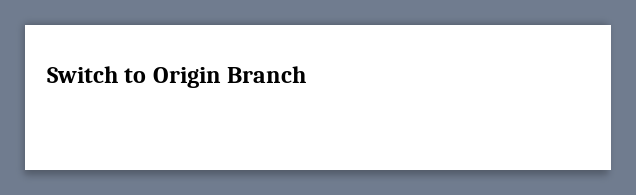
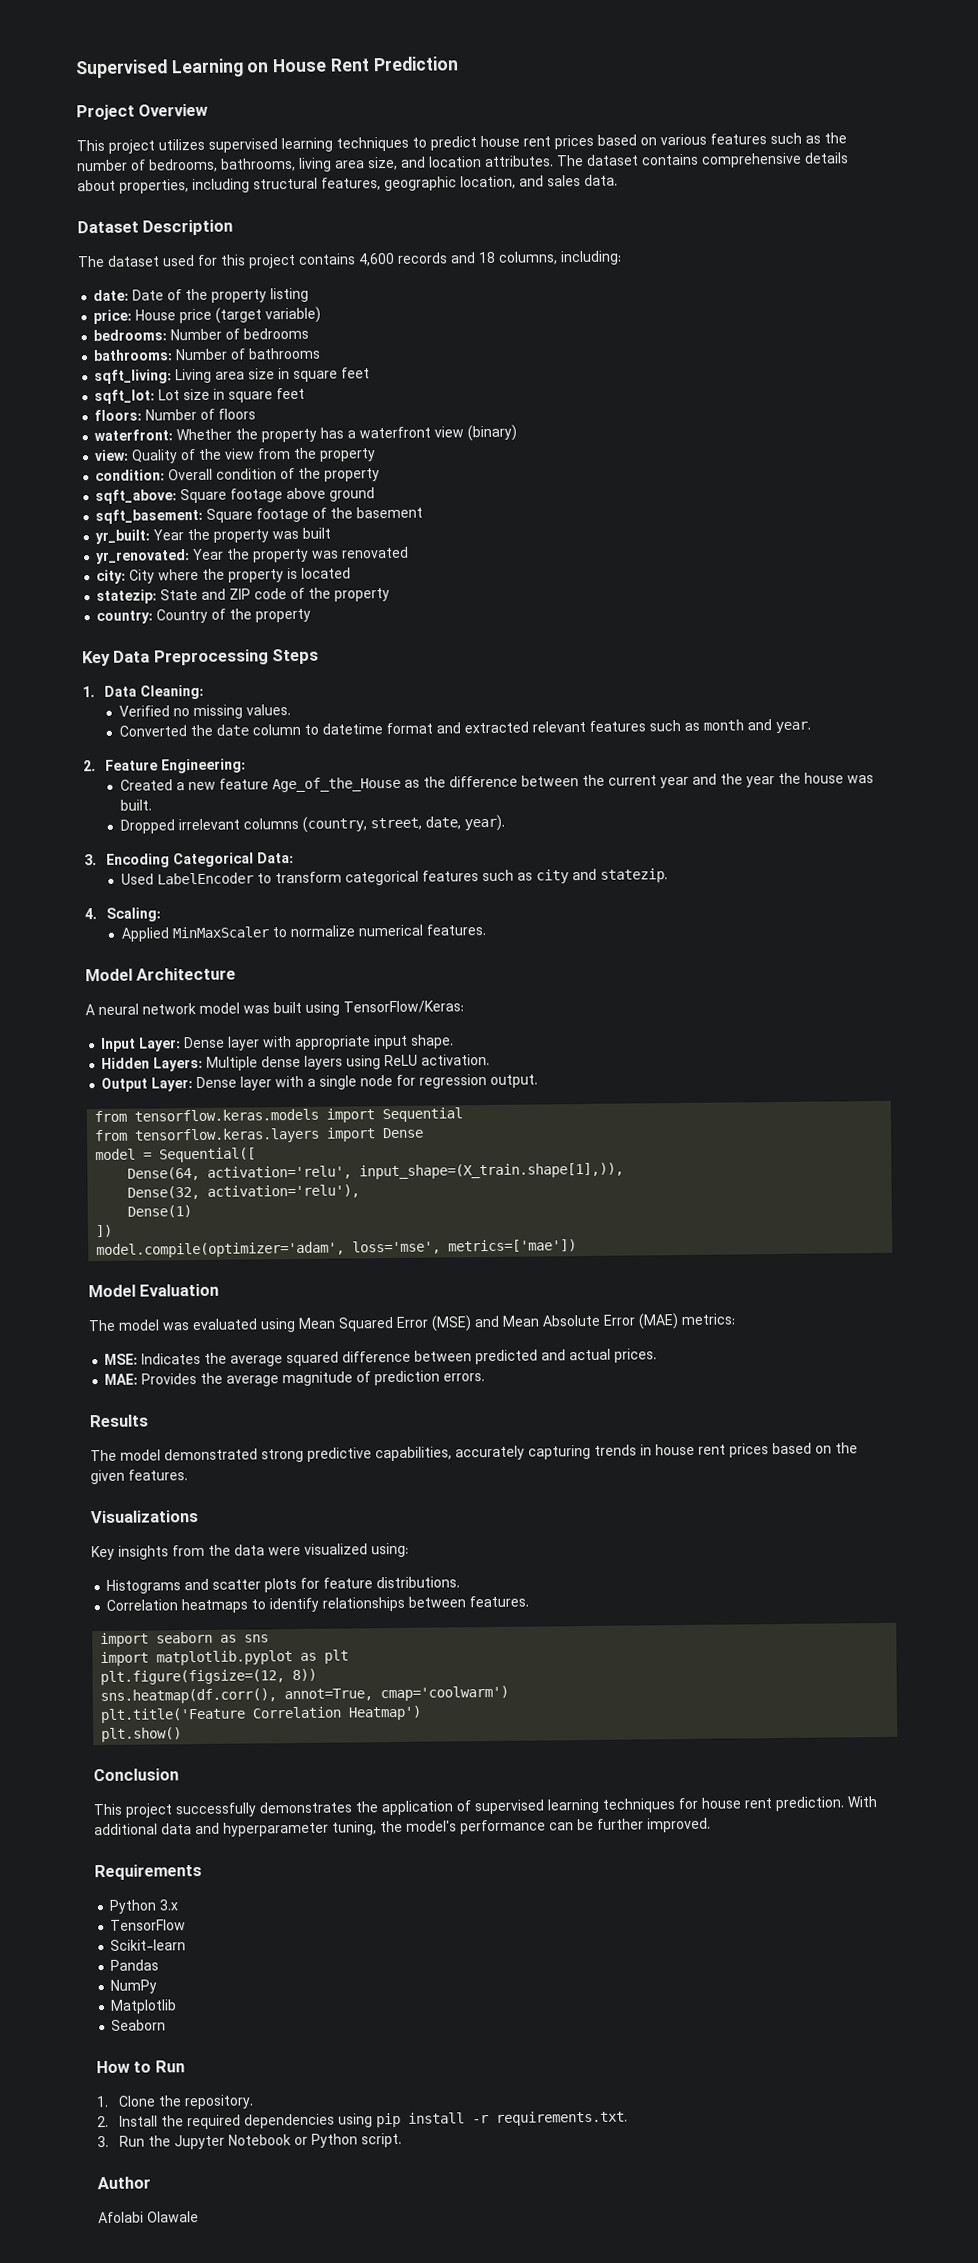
[47,66,307,88] Switch to Origin Branch -> [75,56,459,79] [76,103,209,121] [76,132,847,154] [76,152,849,173] [77,174,618,194] [77,219,234,236] [77,250,622,269] [93,287,310,303] [93,306,322,325] [93,327,310,342] [93,347,322,362] [94,367,371,385] [94,387,306,405] [94,408,257,422] [94,424,518,443] [94,447,377,464] [95,467,381,482] [95,487,376,505] [95,506,424,525] [95,527,332,545] [95,546,410,565] [96,567,352,585] [96,587,391,605] [96,608,312,625] [82,648,320,667] [82,684,204,700] [119,704,292,720] [119,719,812,737] [83,758,246,774] [120,772,875,793] [120,799,153,811] [120,814,506,834] [84,852,294,868] [121,868,669,886] [84,907,161,922] [121,924,487,942] [85,967,237,982] [85,1000,464,1016] [101,1034,455,1052] [101,1053,491,1072] [101,1074,539,1092] [94,1107,464,1123] [94,1127,425,1144] [95,1147,257,1163] [127,1162,625,1181] [127,1184,361,1200] [127,1205,193,1218] [95,1224,114,1238] [96,1239,578,1259] [88,1283,220,1298] [88,1313,736,1333] [104,1348,658,1367] [104,1370,486,1387] [89,1414,149,1428] [90,1442,858,1463] [90,1469,188,1485] [90,1510,199,1524] [91,1542,409,1561] [106,1576,461,1594] [106,1595,530,1614] [100,1631,270,1648] [100,1649,350,1667] [100,1668,318,1686] [100,1685,510,1705] [100,1705,423,1724] [101,1727,183,1743] [93,1768,179,1782] [93,1796,877,1818] [94,1817,711,1837] [94,1863,202,1881] [109,1899,180,1914] [110,1919,187,1931] [110,1939,187,1951] [110,1959,160,1971] [110,1979,158,1994] [110,1999,178,2014] [111,2019,167,2031] [96,2060,185,2074] [96,2094,254,2110] [97,2110,628,2130] [97,2132,402,2150] [97,2176,151,2190] [98,2211,199,2224] Supervised Learning on House Rent Prediction // Project Overview // This project utilizes supervised learning techniques to predict house rent prices based on various features such as the number of bedrooms, bathrooms, living area size, and location attributes. The dataset contains comprehensive details about properties, including structural features, geographic location, and sales data. // Dataset Description // The dataset used for this project contains 4,600 records and 18 columns, including: // date: Date of the property listing // price: House price (target variable) // bedrooms: Number of bedrooms // bathrooms: Number of bathrooms // sqft_living: Living area size in square feet // sqft_lot: Lot size in square feet // floors: Number of floors // waterfront: Whether the property has a waterfront view (binary) // view: Quality of the view from the property // condition: Overall condition of the property // sqft_above: Square footage above ground // sqft_basement: Square footage of the basement // yr_built: Year the property was built // yr_renovated: Year the property was renovated // city: City where the property is located // statezip: State and ZIP code of the property // country: Country of the property // Key Data Preprocessing Steps // 1. Data Cleaning: // Verified no missing values. // Converted the date column to datetime format and extracted relevant features such as month and year. // 2. Feature Engineering: // Created a new feature Age_of_the_House as the difference between the current year and the year the house was built. // Dropped irrelevant columns (country, street, date, year). // 3. Encoding Categorical Data: // Used LabelEncoder to transform categorical features such as city and statezip. // 4. Scaling: // Applied MinMaxScaler to normalize numerical features. // Model Architecture // A neural network model was built using TensorFlow/Keras: // Input Layer: Dense layer with appropriate input shape. // Hidden Layers: Multiple dense layers using ReLU activation. // Output Layer: Dense layer with a single node for regression output. // from tensorflow.keras.models import Sequential // from tensorflow.keras.layers import Dense // model = Sequential([ // Dense(64, activation='relu', input_shape=(X_train.shape[1],)), // Dense(32, activation='relu'), // Dense(1) // ]) // model.compile(optimizer='adam', loss='mse', metrics=['mae']) // Model Evaluation // The model was evaluated using Mean Squared Error (MSE) and Mean Absolute Error (MAE) metrics: // MSE: Indicates the average squared difference between predicted and actual prices. // MAE: Provides the average magnitude of prediction errors. // Results // The model demonstrated strong predictive capabilities, accurately capturing trends in house rent prices based on the given features. // Visualizations // Key insights from the data were visualized using: // Histograms and scatter plots for feature distributions. // Correlation heatmaps to identify relationships between features. // import seaborn as sns // import matplotlib.pyplot as plt // plt.figure(figsize=(12, 8)) // sns.heatmap(df.corr(), annot=True, cmap='coolwarm') // plt.title('Feature Correlation Heatmap') // plt.show() // Conclusion // This project successfully demonstrates the application of supervised learning techniques for house rent prediction. With additional data and hyperparameter tuning, the model's performance can be further improved. // Requirements // Python 3.x // TensorFlow // Scikit-learn // Pandas // NumPy // Matplotlib // Seaborn // How to Run // 1. Clone the repository. // 2. Install the required dependencies using pip install -r requirements.txt. // 3. Run the Jupyter Notebook or Python script. // Author // Afolabi Olawale

